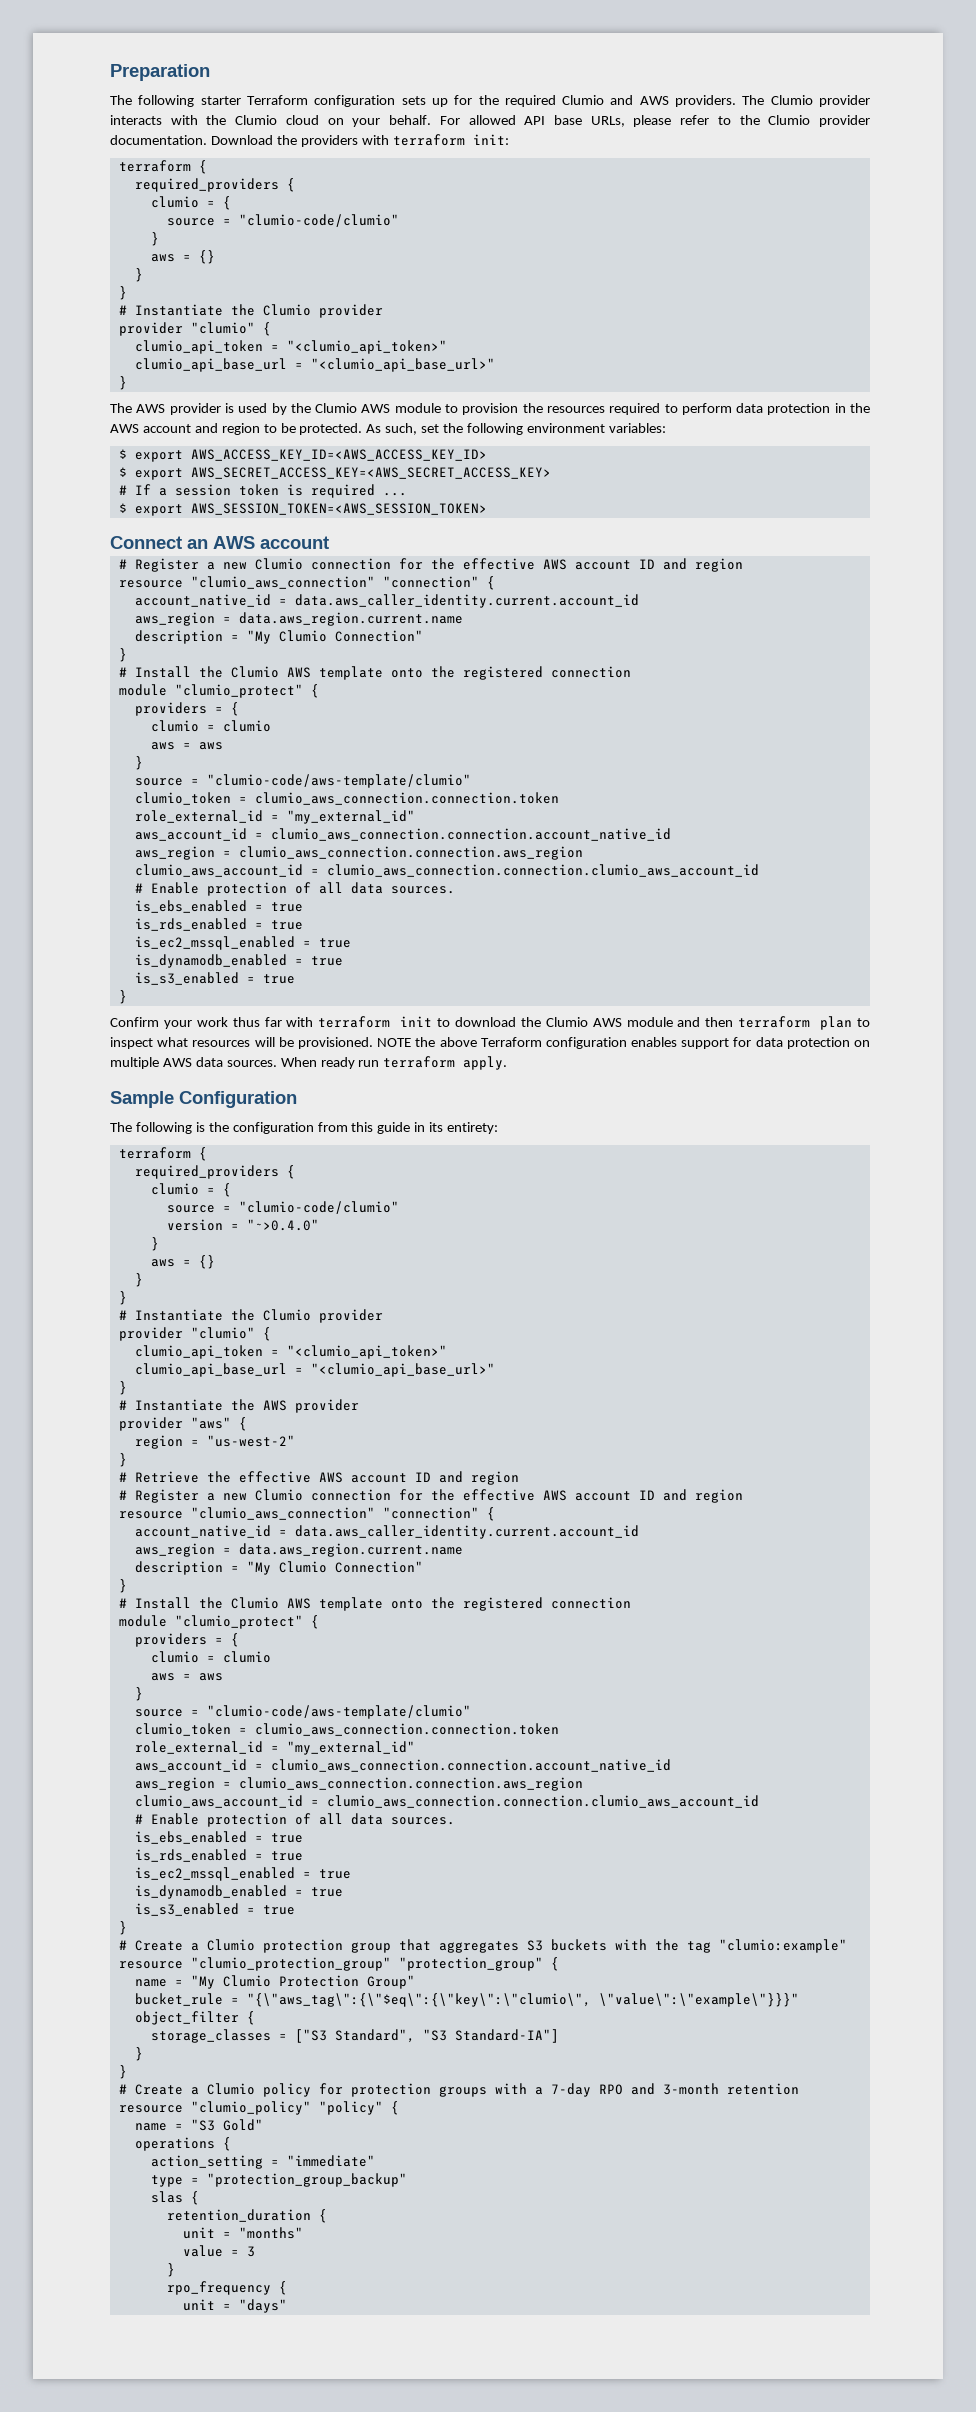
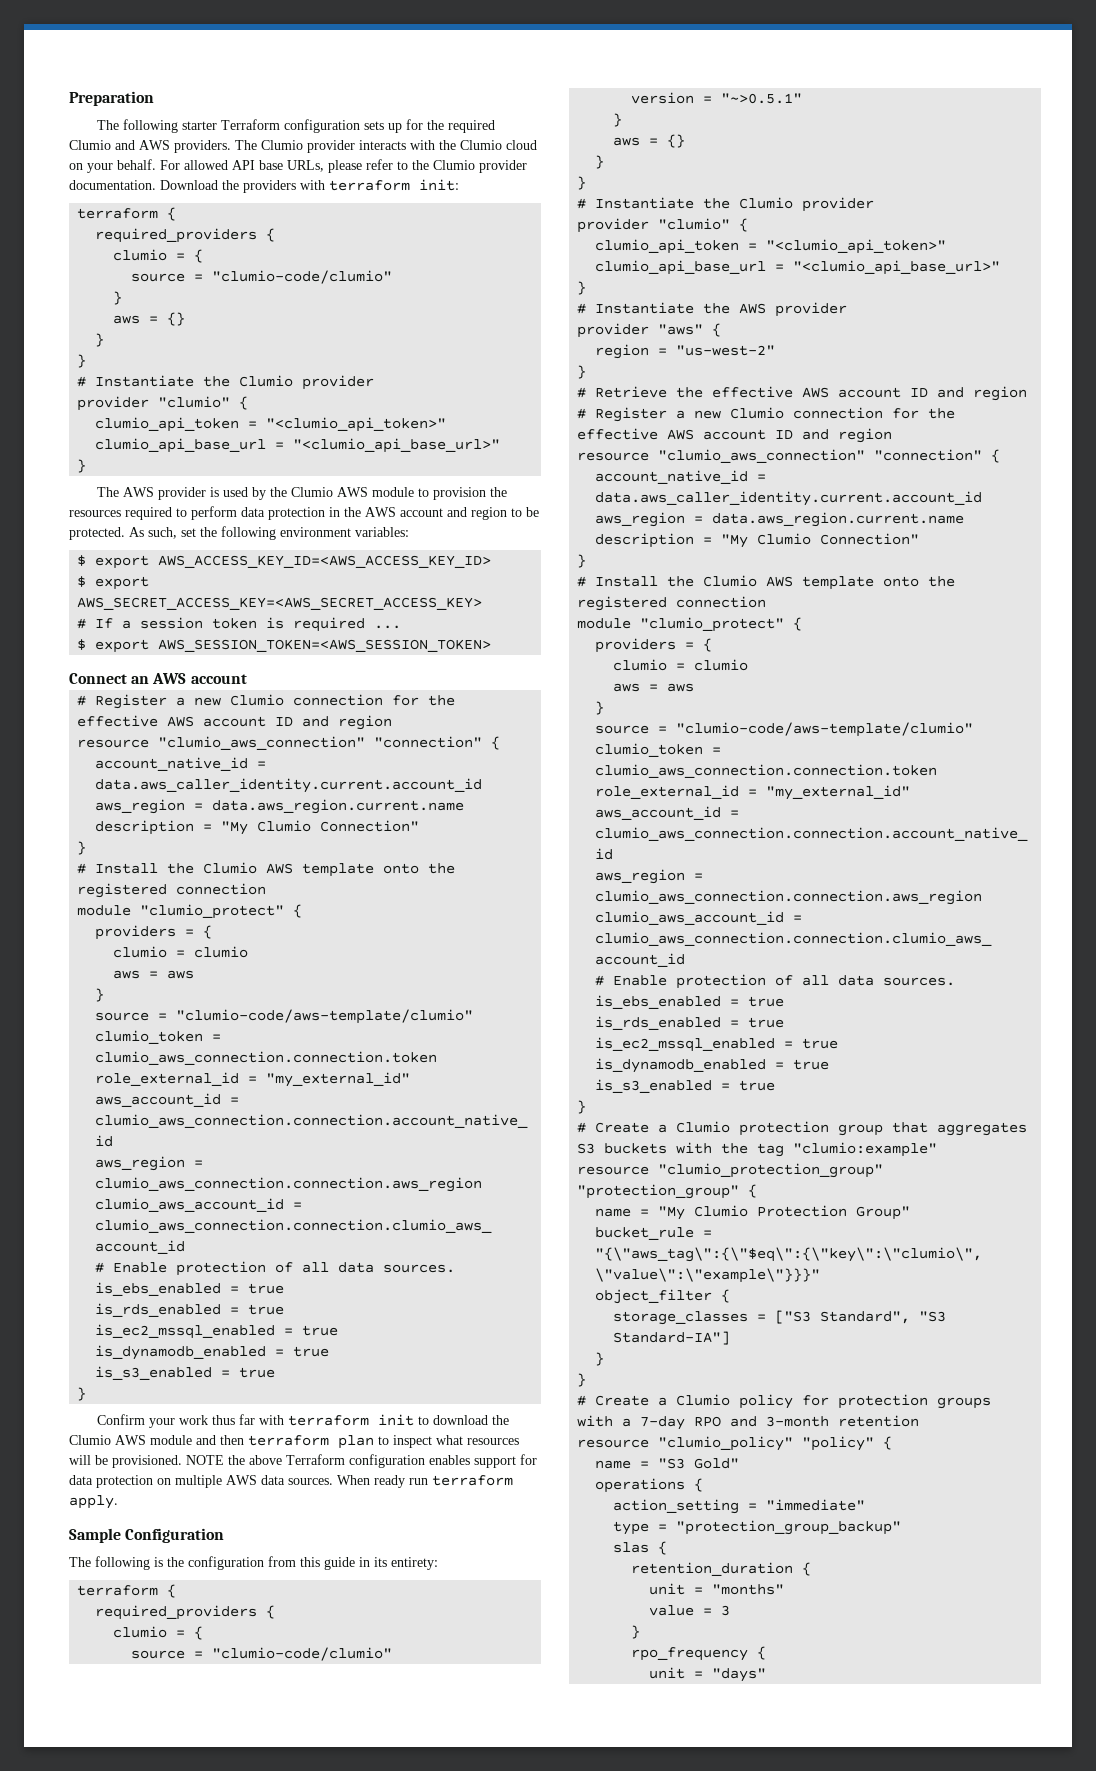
[246,1219,319,1231] "~>0.4.0" -> [721,93,803,104] "~>0.5.1"

